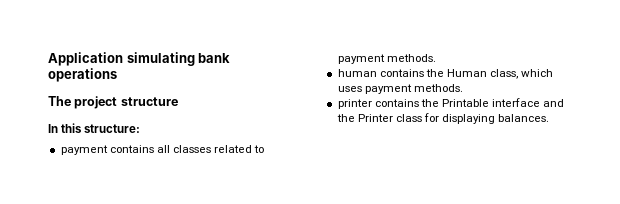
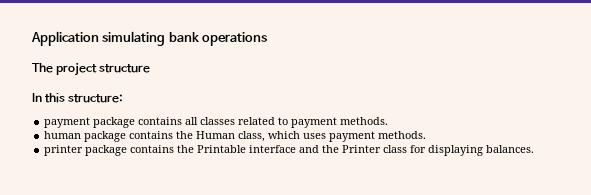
(108, 150) none -> [93,117,136,128] package
(377, 73) none -> [84,131,127,142] package
(372, 104) none -> [85,145,128,156] package

